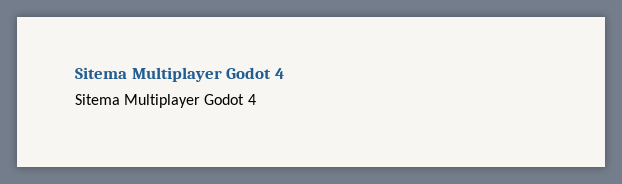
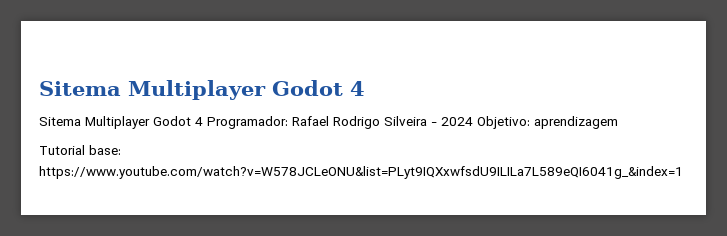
(256, 99) none -> [207,116,618,129] [39,145,121,155] [39,166,683,179] Programador: Rafael Rodrigo Silveira - 2024 Objetivo: aprendizagem // Tutorial base: https://www.youtube.com/watch?v=W578JCLeONU&list=PLyt9IQXxwfsdU9ILILa7L589eQI6041g_&index=1

